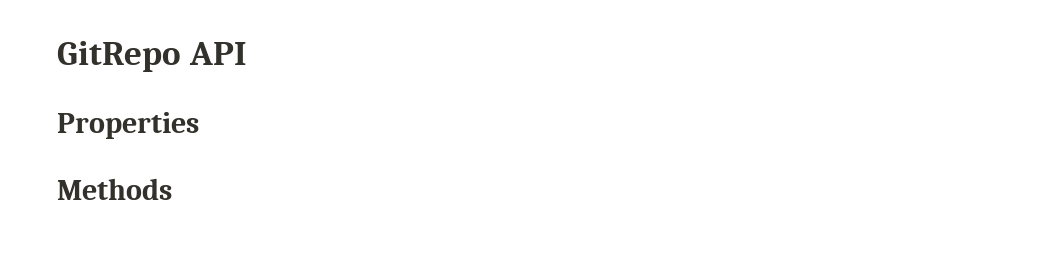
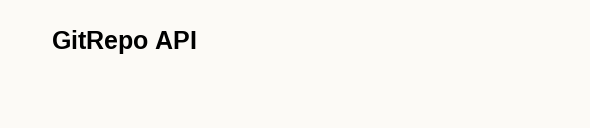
[57,112,199,139] [57,178,172,200] // Properties // Methods -> (197, 40) none

